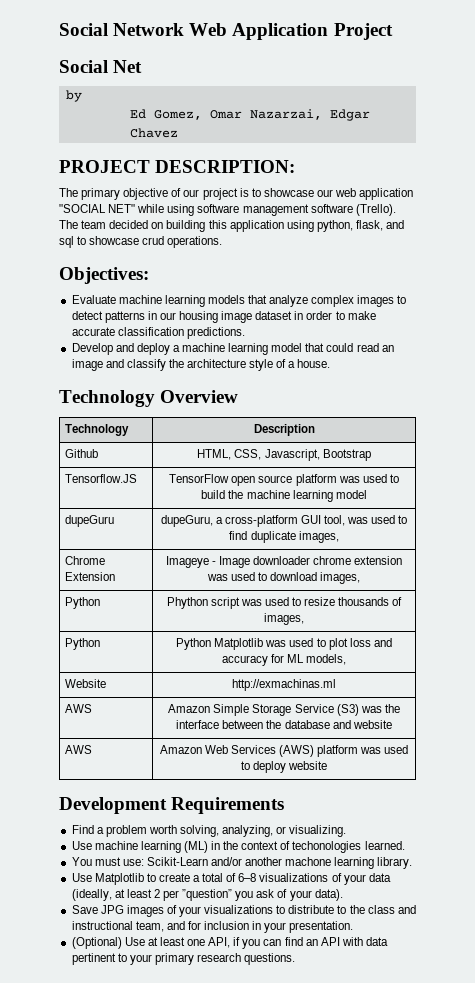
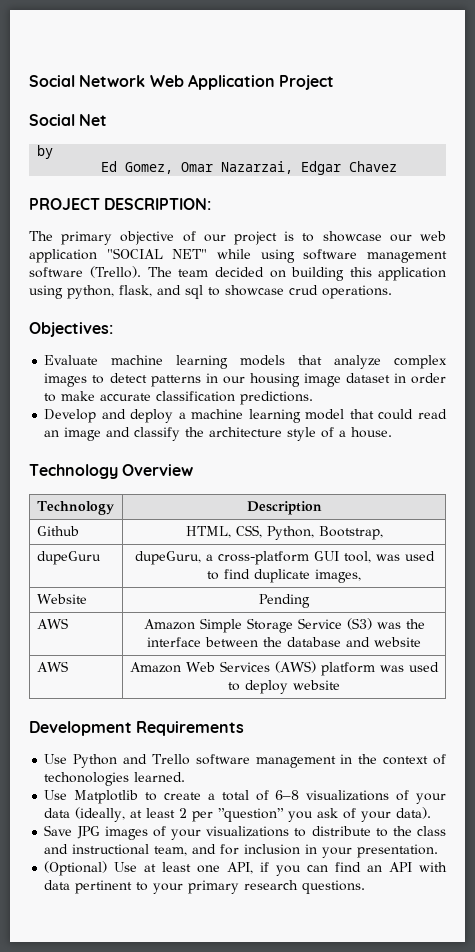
[264,449,371,461] [64,474,137,483] [169,474,399,486] [201,490,367,502] Javascript, Bootstrap // Tensorflow.JS | TensorFlow open source platform was used to build the machine learning model -> [266,526,383,540] Python, Bootstrap,
[64,556,105,565] [64,572,115,581] [165,556,403,568] [206,572,361,584] [64,597,100,609] [166,597,403,609] [264,613,304,625] [64,638,100,650] [176,638,392,650] [221,654,347,666] // Chrome Extension | Imageye - Image downloader chrome extension was used to download images, // Python | Phython script was used to resize thousands of images, // Python | Python Matplotlib was used to plot loss and accuracy for ML models, -> (361, 576) none
[232,679,336,691] http://exmachinas.ml -> [259,594,310,608] Pending
[71,825,347,837] [71,841,208,853] Find a problem worth solving, analyzing, or visualizing. // Use machine learning (ML) -> [44,754,336,768] Use Python and Trello software management
[71,857,413,869] // You must use: Scikit-Learn and/or another machone learning library. -> (186, 777) none

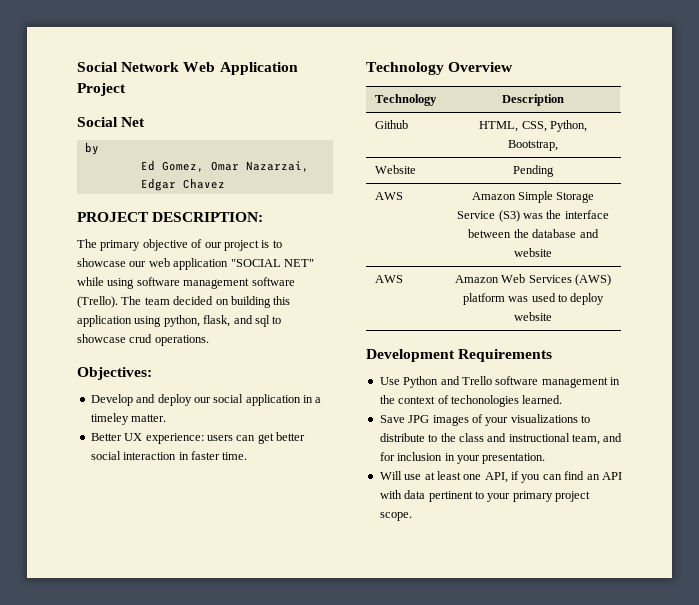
[44,355,448,369] [44,373,446,387] [44,391,314,405] [44,409,448,423] [44,427,393,441] Evaluate machine learning models that analyze complex images to detect patterns in our housing image dataset in order to make accurate classification predictions. // Develop and deploy a machine learning model that could read an image and classify the architecture style of a house. -> [90,394,322,406] [90,413,167,425] [90,432,305,444] [90,451,248,460] Develop and deploy our social application in a timeley matter. // Better UX experience: users can get better social interaction in faster time.
[36,551,101,565] [134,551,435,565] [207,569,361,583] // dupeGuru | dupeGuru, a cross-platform GUI tool, was used to find duplicate images, -> (558, 145) none
[44,790,447,804] [44,807,432,822] // Use Matplotlib to create a total of 6–8 visualizations of your data (ideally, at least 2 per ”question” you ask of your data). -> (563, 399) none
[44,861,138,876] (Optional) Use -> [379,471,422,480] Will use
[244,880,366,894] research questions. -> [555,491,590,502] [379,512,412,521] project scope.

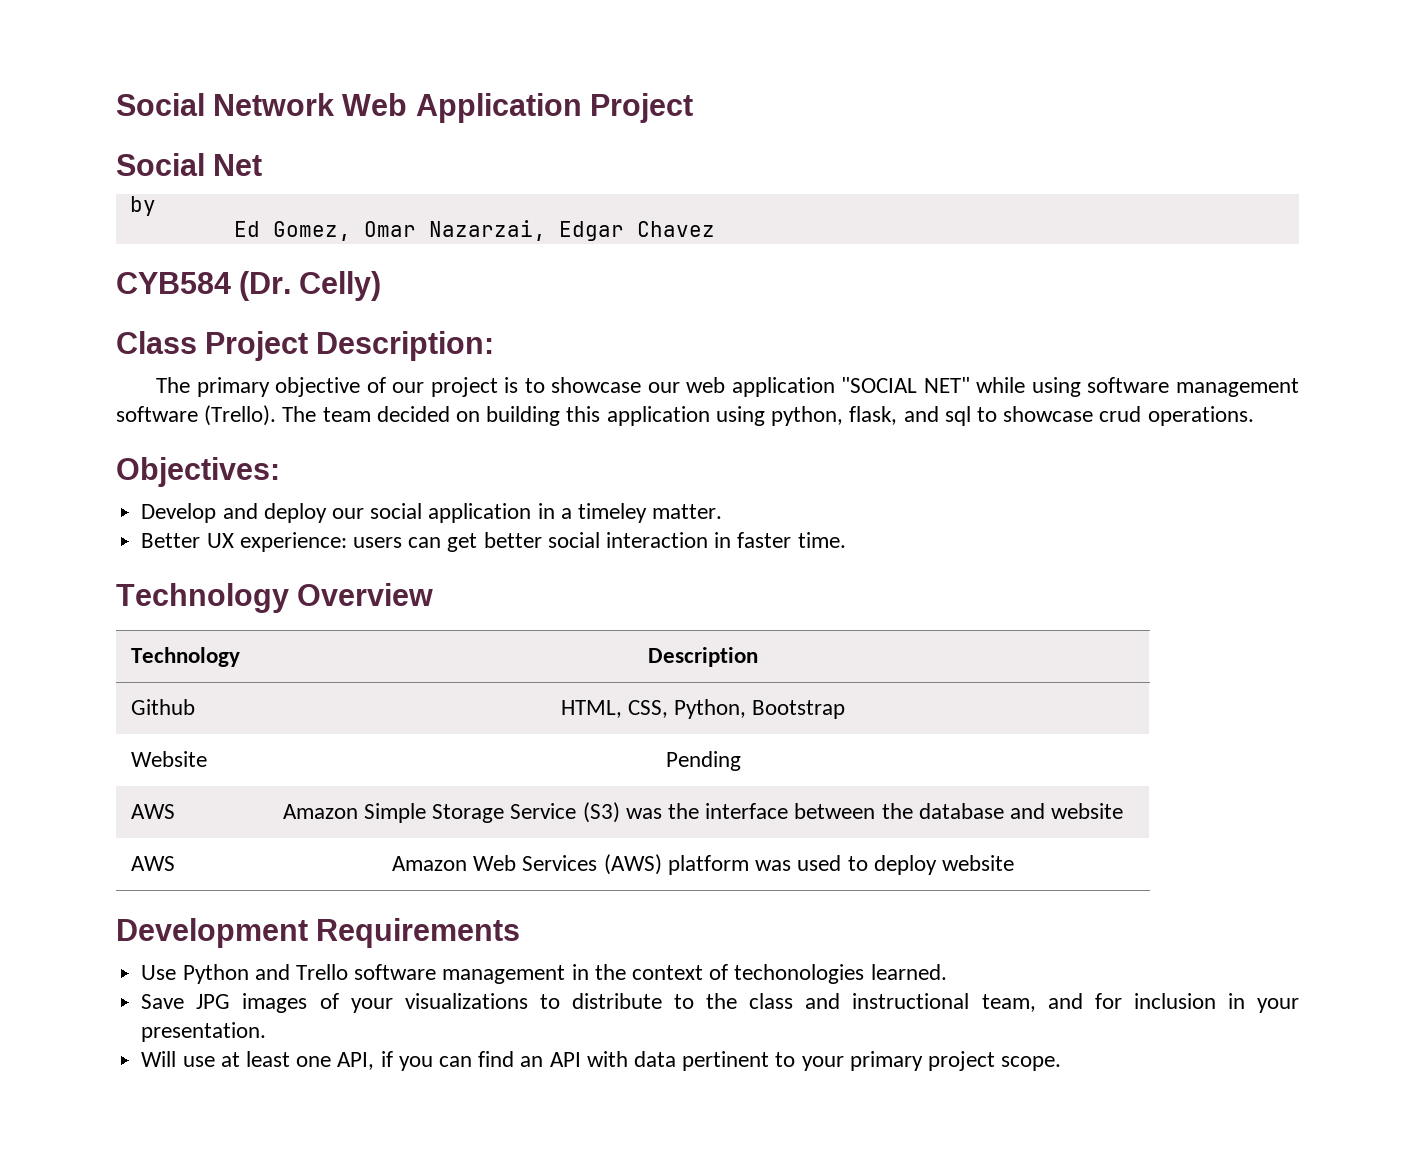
[77,212,264,222] PROJECT DESCRIPTION: -> [116,271,382,301] [116,331,495,361] CYB584 (Dr. Celly) // Class Project Description:
[508,140,558,151] Bootstrap, -> [752,700,846,719] Bootstrap

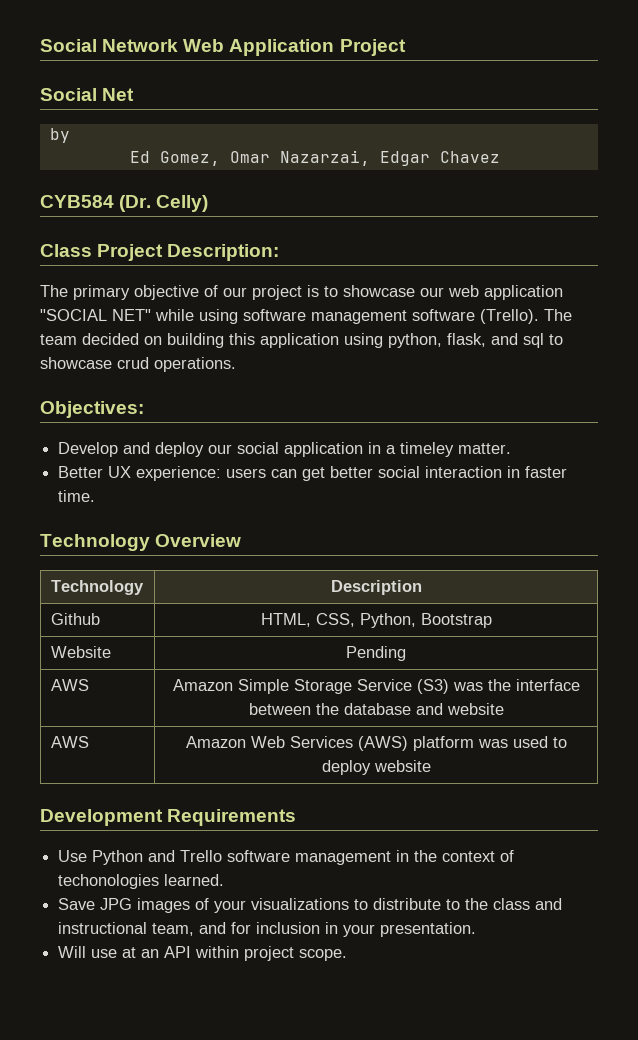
[245,1051,923,1071] least one API, if you can find an API with data pertinent to your primary -> [141,946,240,958] an API within

